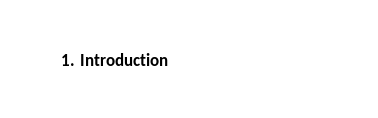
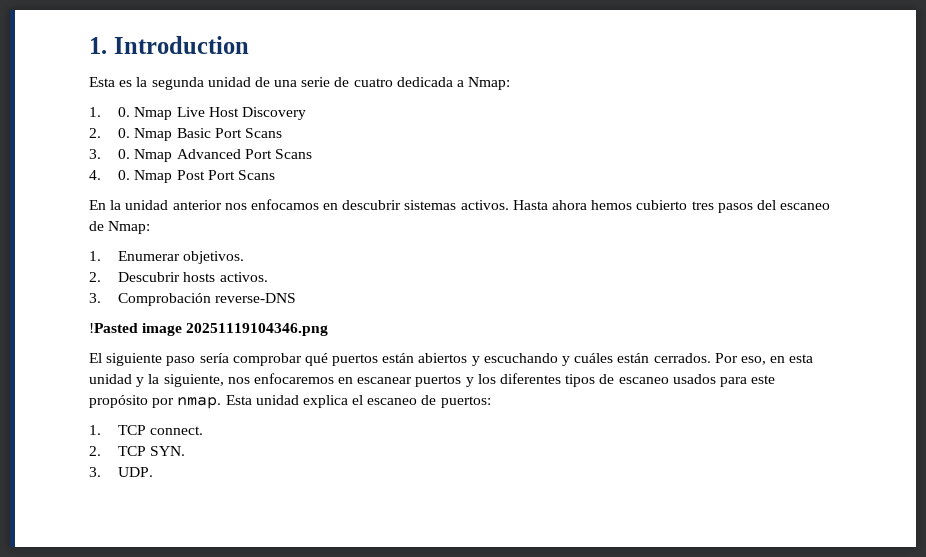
(168, 59) none -> [89,77,511,90] [89,107,306,120] [89,128,282,141] [89,149,312,162] [89,170,275,183] [89,199,831,213] [89,221,151,234] [89,251,245,264] [89,272,268,282] [89,293,297,306] [89,323,329,336] [89,353,814,366] [89,373,776,387] [89,395,491,409] [89,425,204,435] [89,446,186,456] [89,467,154,477] // Esta es la segunda unidad de una serie de cuatro dedicada a Nmap: // 1. 0. Nmap Live Host Discovery // 2. 0. Nmap Basic Port Scans // 3. 0. Nmap Advanced Port Scans // 4. 0. Nmap Post Port Scans // En la unidad anterior nos enfocamos en descubrir sistemas activos. Hasta ahora hemos cubierto tres pasos del escaneo de Nmap: // 1. Enumerar objetivos. // 2. Descubrir hosts activos. // 3. Comprobación reverse-DNS // !Pasted image 20251119104346.png // El siguiente paso sería comprobar qué puertos están abiertos y escuchando y cuáles están cerrados. Por eso, en esta unidad y la siguiente, nos enfocaremos en escanear puertos y los diferentes tipos de escaneo usados para este propósito por nmap. Esta unidad explica el escaneo de puertos: // 1. TCP connect. // 2. TCP SYN. // 3. UDP.

